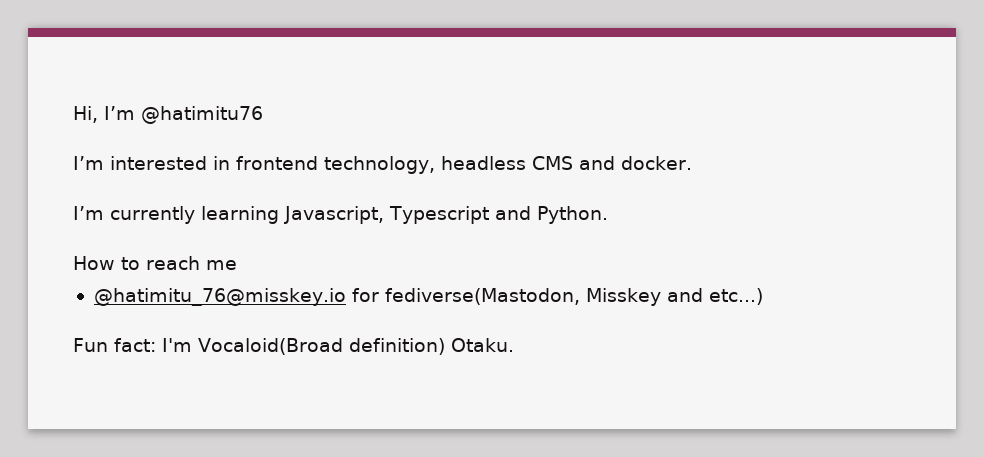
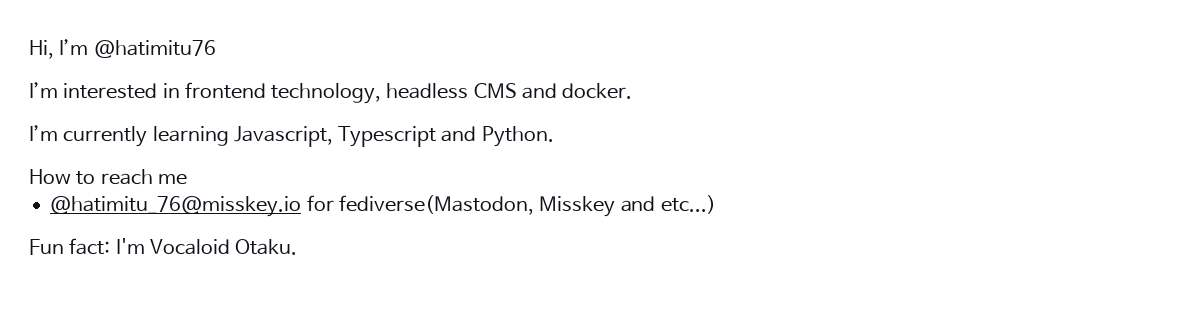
[197,338,445,355] Vocaloid(Broad definition) -> [149,239,230,255] Vocaloid

